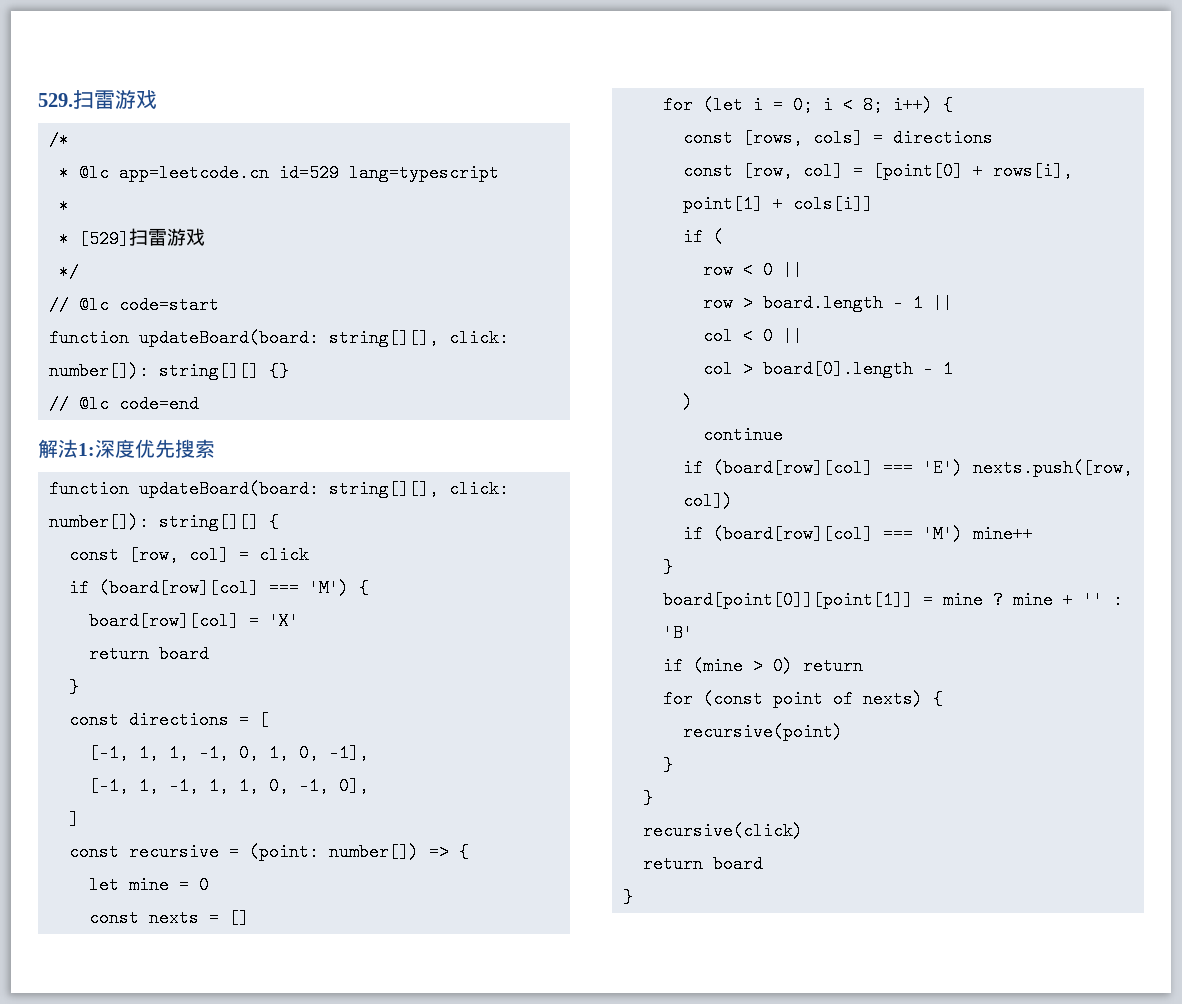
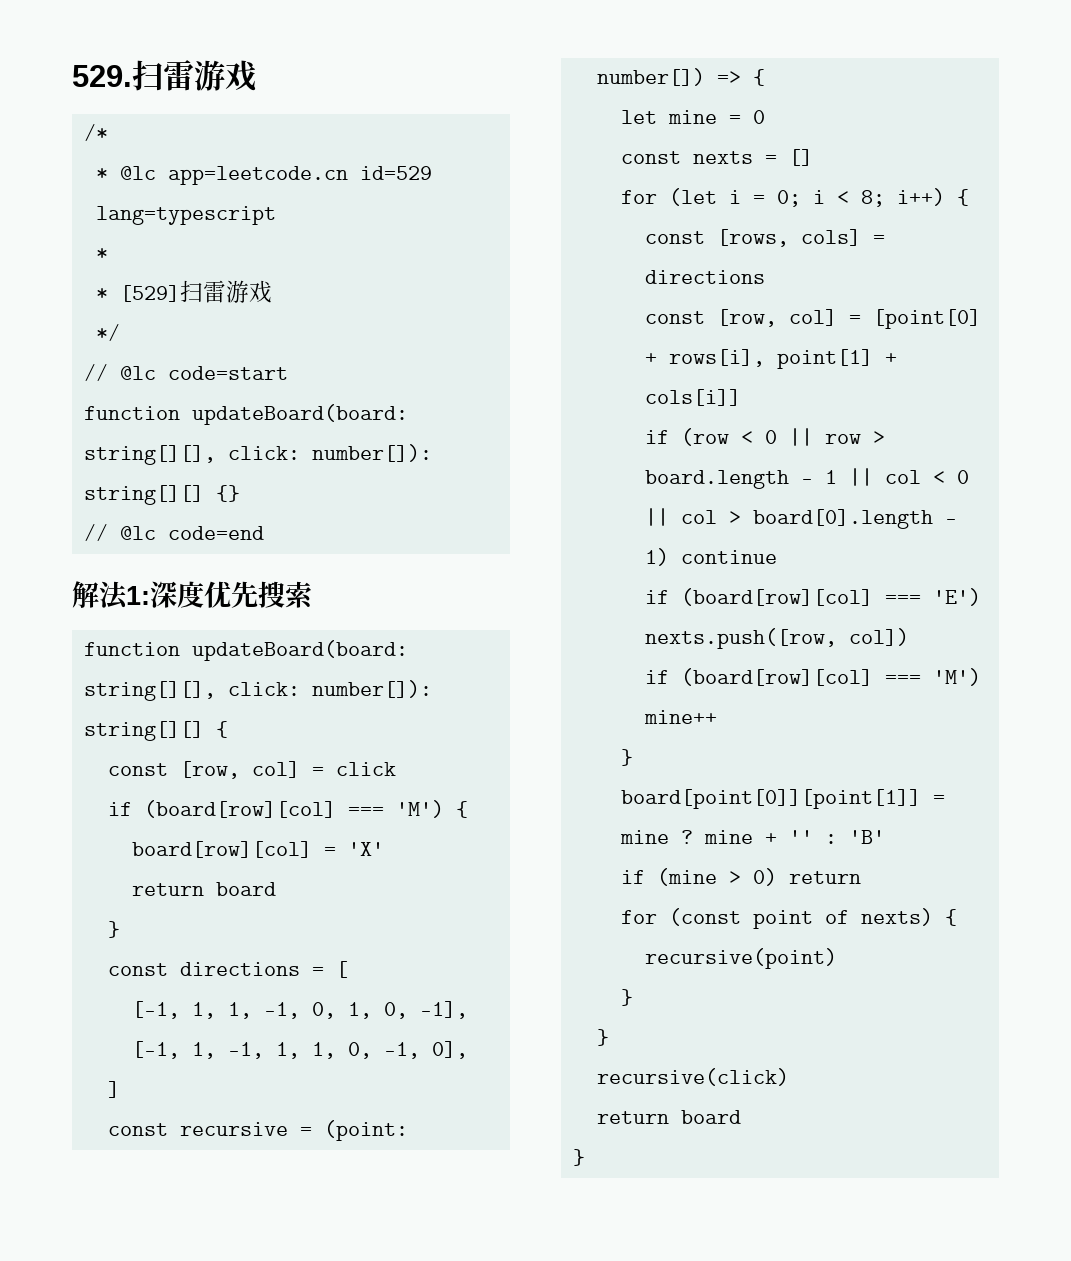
[712,228,723,246] [702,261,803,279] ( // row < 0 || // -> [681,428,813,446] (row < 0 ||
(953, 303) // -> (873, 477) none
(803, 336) // -> (669, 517) none
[942,360,953,378] [682,393,693,411] 1 // ) // -> [645,548,669,566] 1)

